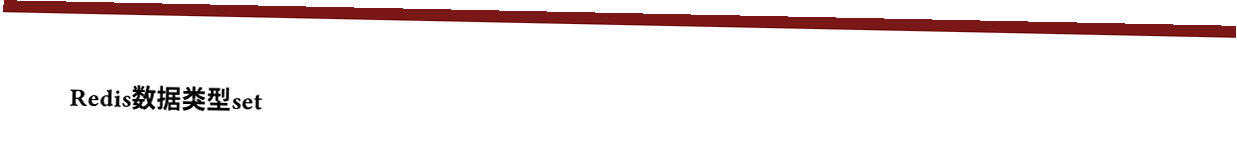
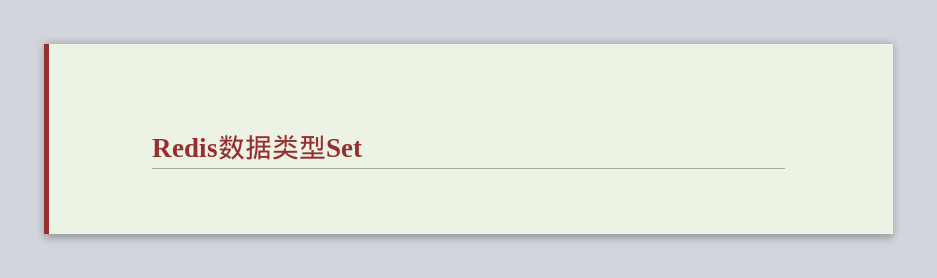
[231,93,263,110] set -> [326,139,362,157] Set

